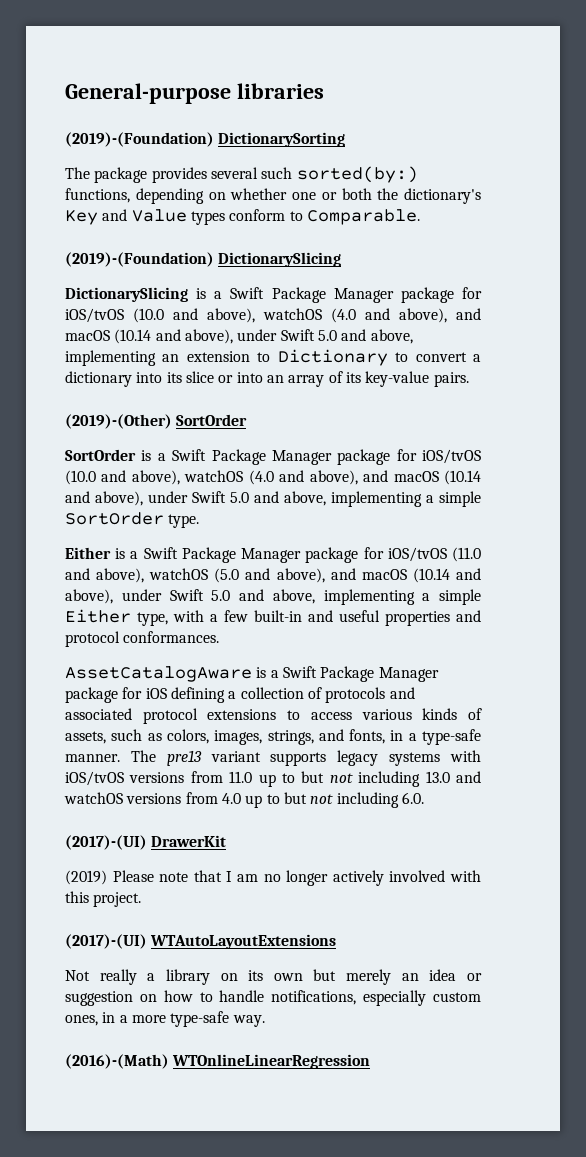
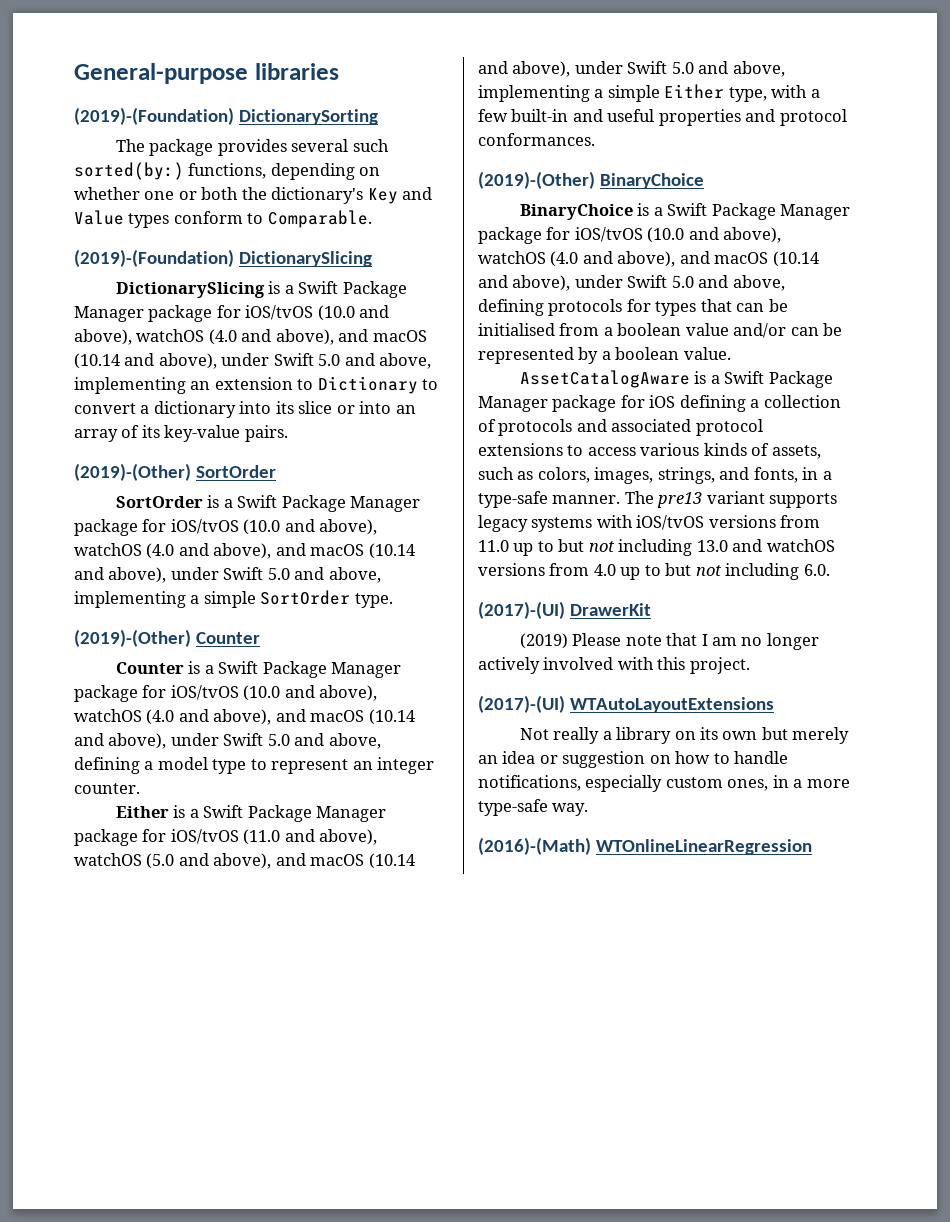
(200, 521) none -> [74,629,260,647] [115,661,401,678] [74,685,378,702] [74,709,415,725] [74,733,381,749] [74,757,435,774] [74,783,140,794] // (2019)-(Other) Counter // Counter is a Swift Package Manager package for iOS/tvOS (10.0 and above), watchOS (4.0 and above), and macOS (10.14 and above), under Swift 5.0 and above, defining a model type to represent an integer counter.
(220, 637) none -> [478,171,704,189] [519,203,850,220] [478,227,782,244] [478,251,819,267] [478,275,785,291] [478,299,788,316] [478,323,843,338] [478,347,731,364] // (2019)-(Other) BinaryChoice // BinaryChoice is a Swift Package Manager package for iOS/tvOS (10.0 and above), watchOS (4.0 and above), and macOS (10.14 and above), under Swift 5.0 and above, defining protocols for types that can be initialised from a boolean value and/or can be represented by a boolean value.

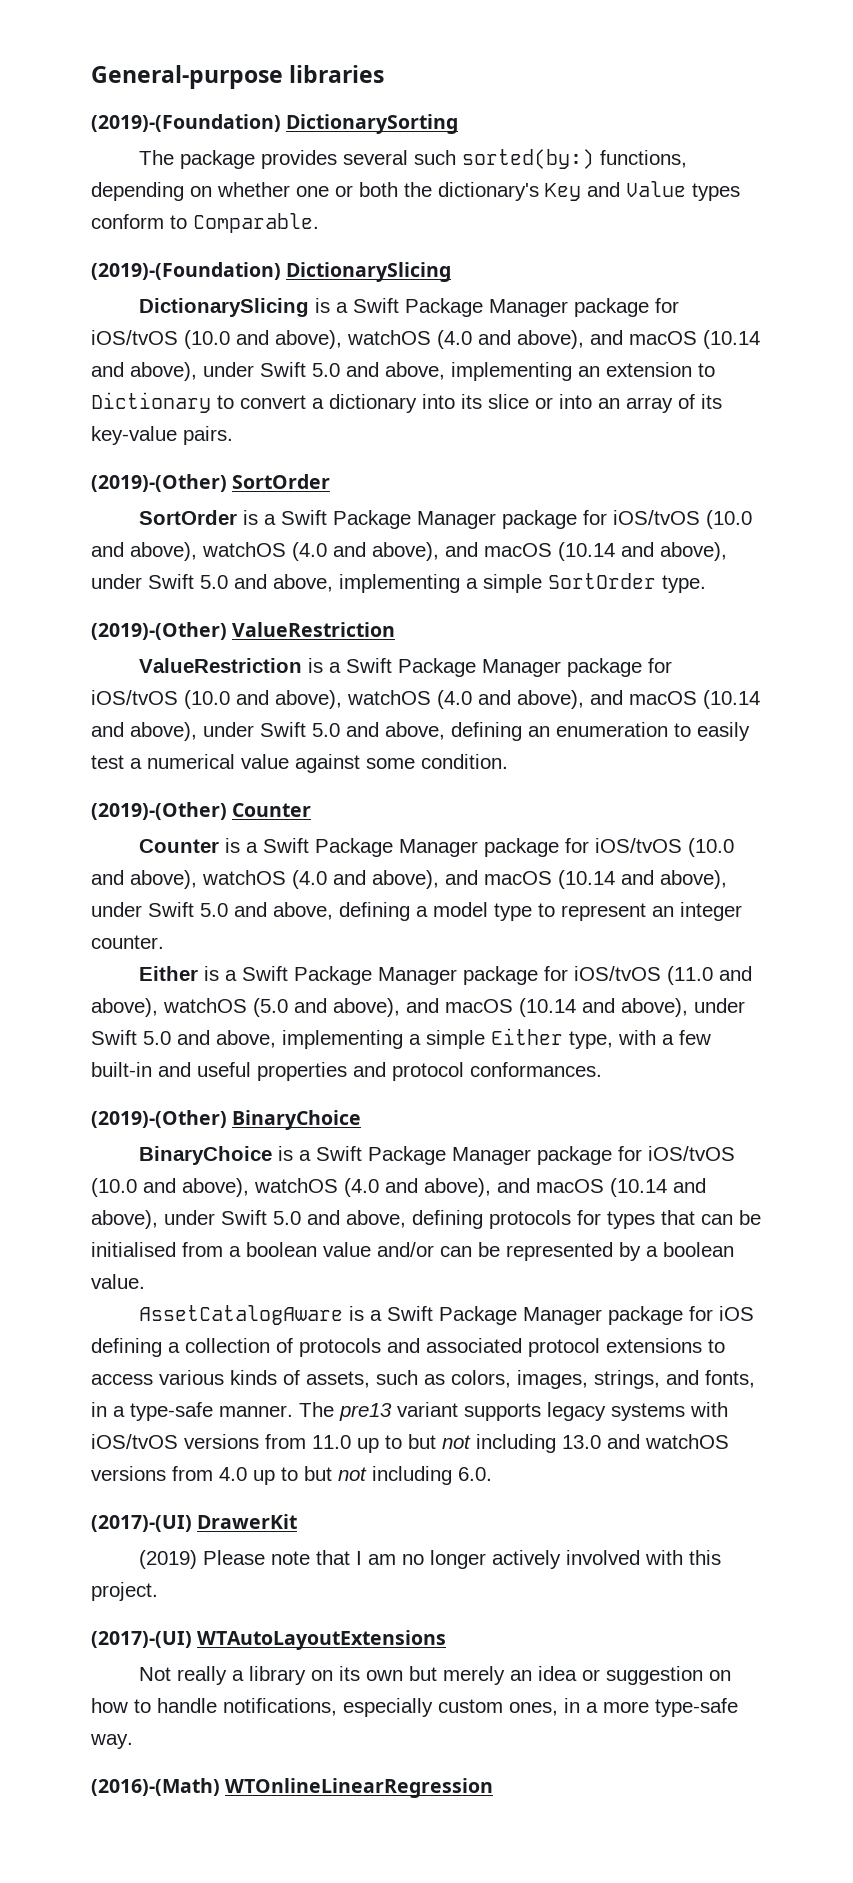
(393, 600) none -> [91,622,396,640] [138,658,672,677] [91,690,760,709] [91,722,750,741] [91,754,508,773] // (2019)-(Other) ValueRestriction // ValueRestriction is a Swift Package Manager package for iOS/tvOS (10.0 and above), watchOS (4.0 and above), and macOS (10.14 and above), under Swift 5.0 and above, defining an enumeration to easily test a numerical value against some condition.

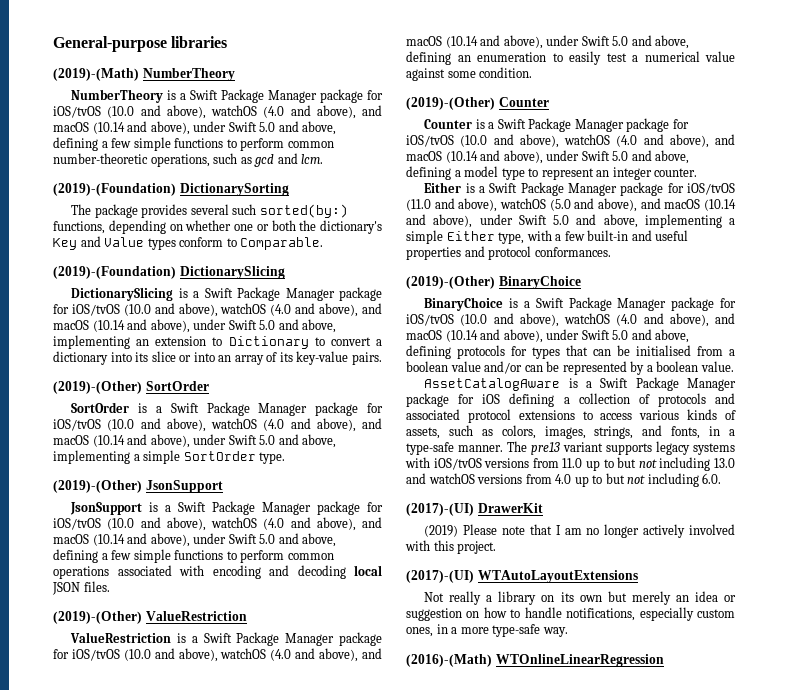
(385, 74) none -> [53,68,235,81] [71,89,384,103] [53,105,382,119] [53,121,337,135] [53,137,334,151] [53,153,324,167] // (2019)-(Math) NumberTheory // NumberTheory is a Swift Package Manager package for iOS/tvOS (10.0 and above), watchOS (4.0 and above), and macOS (10.14 and above), under Swift 5.0 and above, defining a few simple functions to perform common number-theoretic operations, such as gcd and lcm.
(706, 584) none -> [53,480,223,493] [70,501,384,515] [53,517,382,531] [53,533,337,547] [53,549,334,563] [53,565,382,579] [52,581,110,595] // (2019)-(Other) JsonSupport // JsonSupport is a Swift Package Manager package for iOS/tvOS (10.0 and above), watchOS (4.0 and above), and macOS (10.14 and above), under Swift 5.0 and above, defining a few simple functions to perform common operations associated with encoding and decoding local JSON files.

